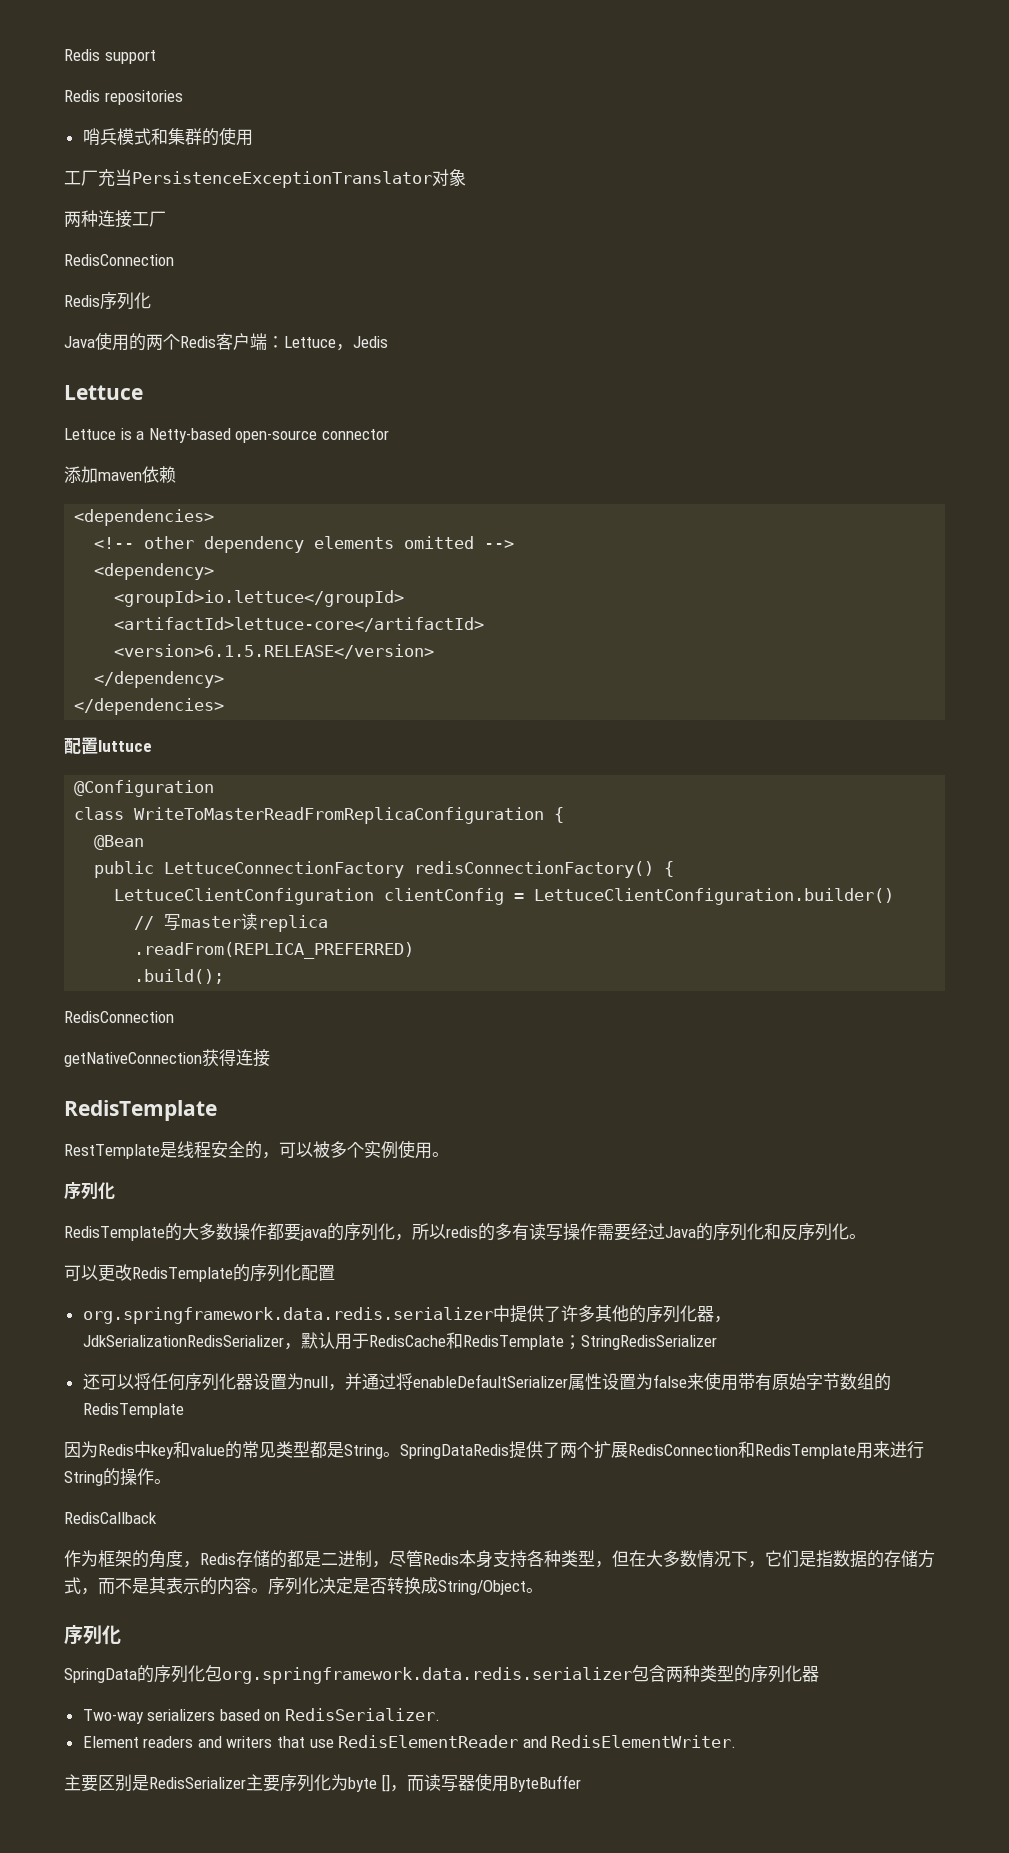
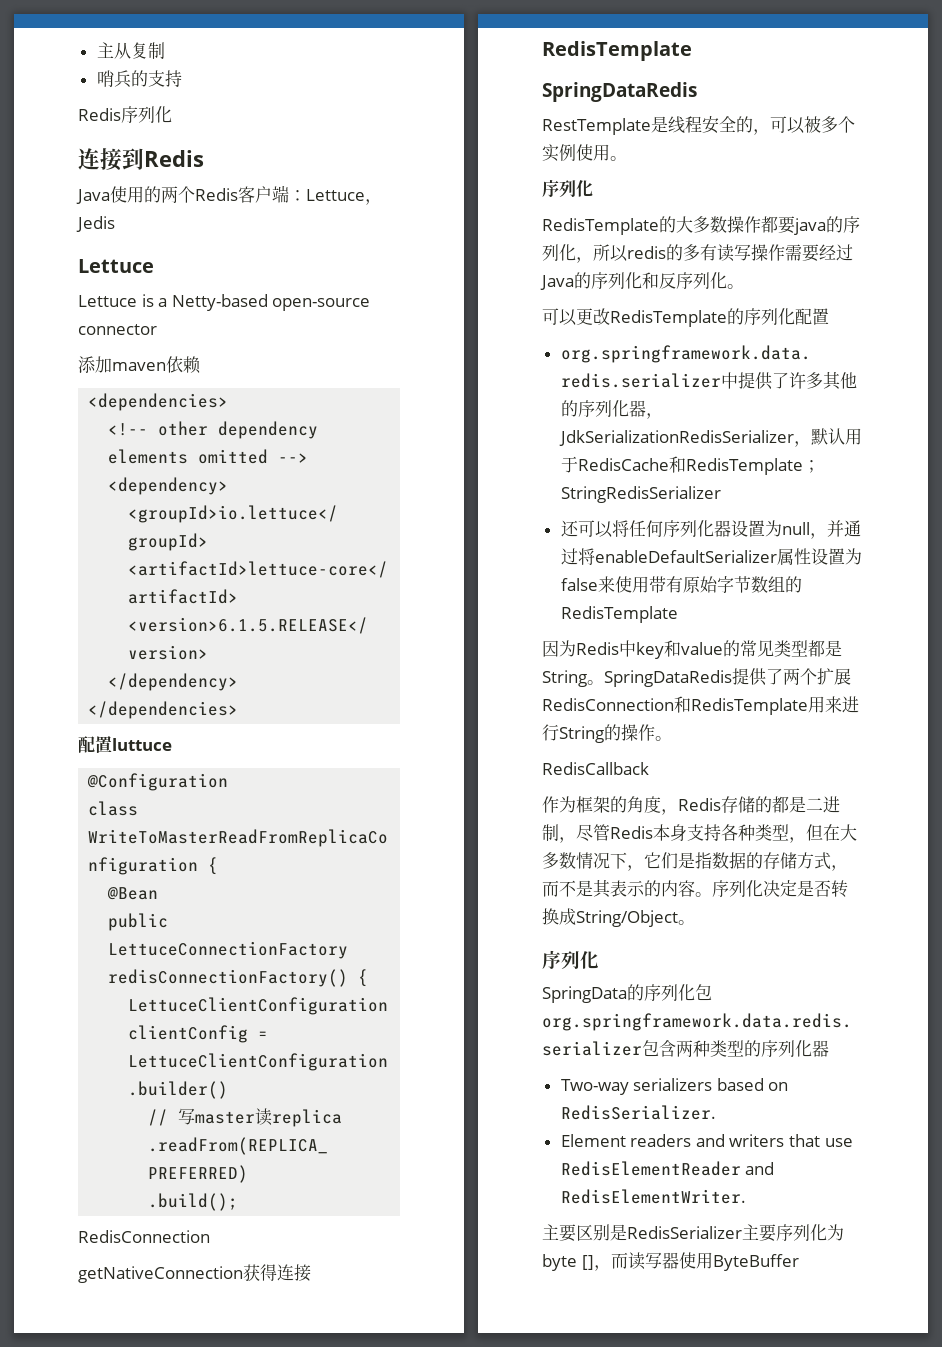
[64,49,156,64] [64,90,183,105] [82,127,253,146] [64,169,466,188] [64,210,166,228] [64,254,174,266] Redis support // Redis repositories // 哨兵模式和集群的使用 // 工厂充当PersistenceExceptionTranslator对象 // 两种连接工厂 // RedisConnection -> [96,42,165,59] [96,70,182,88] 主从复制 // 哨兵的支持
(151, 300) none -> [78,148,204,171] // 连接到Redis
(217, 1110) none -> [542,82,697,102] // SpringDataRedis

